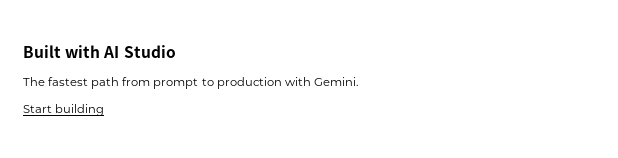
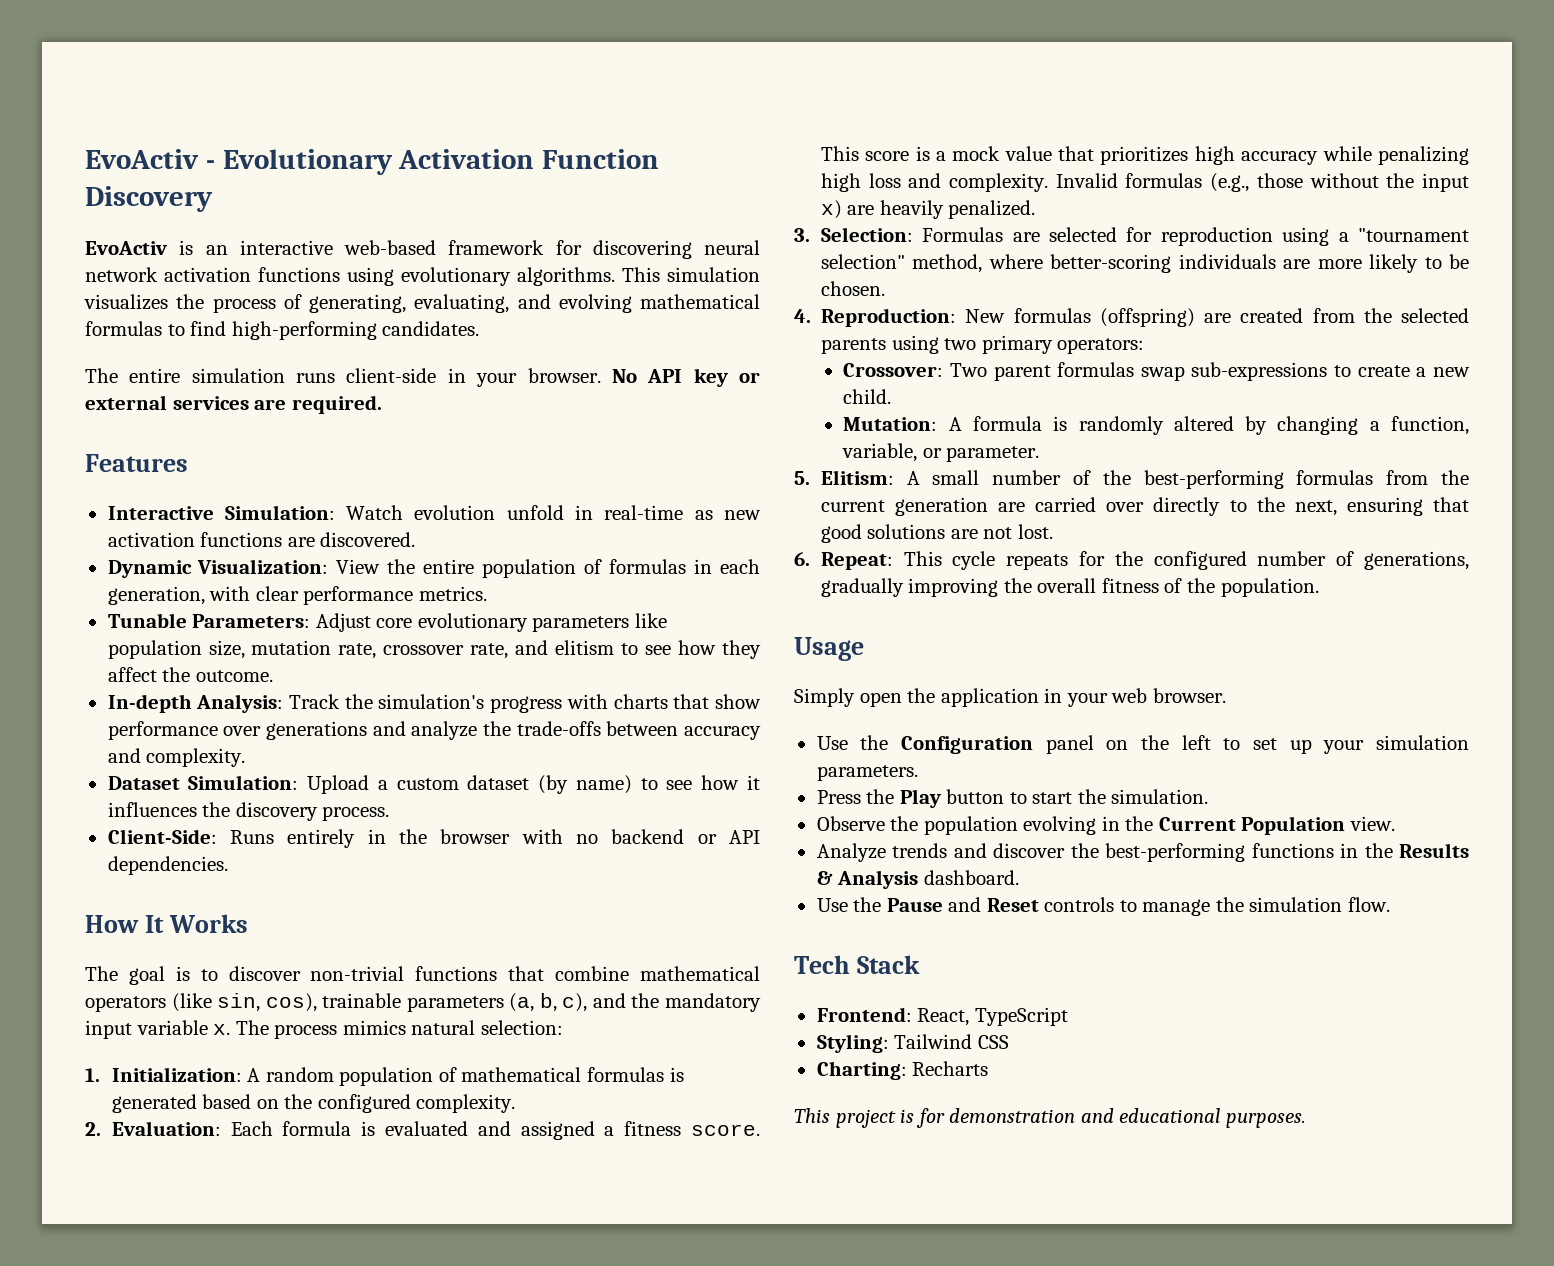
[23,45,176,58] [23,77,358,89] [23,104,105,116] Built with AI Studio // The fastest path from prompt to production with Gemini. // Start building -> [85,149,660,175] [85,186,213,212] [85,240,760,259] [85,267,760,286] [84,294,760,313] [85,321,480,340] [85,368,760,387] [85,395,382,414] [85,454,188,472] [107,505,762,520] [107,532,416,547] [107,559,761,578] [107,586,487,605] [107,613,667,632] [107,640,762,659] [107,667,273,682] [107,694,762,713] [107,721,762,740] [107,748,246,767] [107,775,760,794] [107,802,390,821] [107,829,761,848] [107,856,228,875] [85,914,248,933] [85,966,761,985] [85,993,761,1012] [85,1020,563,1039] [85,1067,684,1086] [111,1094,516,1113] [85,1121,761,1140] [820,146,1469,165] [820,173,1469,192] [820,200,1036,219] [794,227,1470,246] [820,254,1470,273] [820,281,885,296] [794,308,1469,327] [821,335,1145,354] [843,362,1471,381] [843,389,892,404] [843,416,1470,435] [842,443,1040,462] [794,470,1470,489] [820,497,1469,516] [820,524,1053,543] [794,551,1469,570] [820,578,1319,597] [794,637,864,661] [794,688,1226,707] [816,735,1469,754] [816,765,918,781] [816,789,1209,808] [816,816,1395,835] [816,843,1469,862] [816,870,1019,889] [816,897,1390,916] [794,955,920,974] [816,1007,1068,1026] [816,1034,1009,1053] [816,1061,989,1080] [794,1108,1306,1128] EvoActiv - Evolutionary Activation Function Discovery // EvoActiv is an interactive web-based framework for discovering neural network activation functions using evolutionary algorithms. This simulation visualizes the process of generating, evaluating, and evolving mathematical formulas to find high-performing candidates. // The entire simulation runs client-side in your browser. No API key or external services are required. // Features // Interactive Simulation: Watch evolution unfold in real-time as new activation functions are discovered. // Dynamic Visualization: View the entire population of formulas in each generation, with clear performance metrics. // Tunable Parameters: Adjust core evolutionary parameters like population size, mutation rate, crossover rate, and elitism to see how they affect the outcome. // In-depth Analysis: Track the simulation's progress with charts that show performance over generations and analyze the trade-offs between accuracy and complexity. // Dataset Simulation: Upload a custom dataset (by name) to see how it influences the discovery process. // Client-Side: Runs entirely in the browser with no backend or API dependencies. // How It Works // The goal is to discover non-trivial functions that combine mathematical operators (like sin, cos), trainable parameters (a, b, c), and the mandatory input variable x. The process mimics natural selection: // 1. Initialization: A random population of mathematical formulas is generated based on the configured complexity. // 2. Evaluation: Each formula is evaluated and assigned a fitness score. This score is a mock value that prioritizes high accuracy while penalizing high loss and complexity. Invalid formulas (e.g., those without the input x) are heavily penalized. // 3. Selection: Formulas are selected for reproduction using a "tournament selection" method, where better-scoring individuals are more likely to be chosen. // 4. Reproduction: New formulas (offspring) are created from the selected parents using two primary operators: // Crossover: Two parent formulas swap sub-expressions to create a new child. // Mutation: A formula is randomly altered by changing a function, variable, or parameter. // 5. Elitism: A small number of the best-performing formulas from the current generation are carried over directly to the next, ensuring that good solutions are not lost. // 6. Repeat: This cycle repeats for the configured number of generations, gradually improving the overall fitness of the population. // Usage // Simply open the application in your web browser. // Use the Configuration panel on the left to set up your simulation parameters. // Press the Play button to start the simulation. // Observe the population evolving in the Current Population view. // Analyze trends and discover the best-performing functions in the Results & Analysis dashboard. // Use the Pause and Reset controls to manage the simulation flow. // Tech Stack // Frontend: React, TypeScript // Styling: Tailwind CSS // Charting: Recharts // This project is for demonstration and educational purposes.

